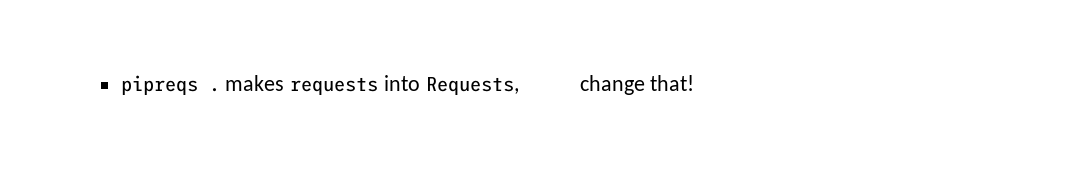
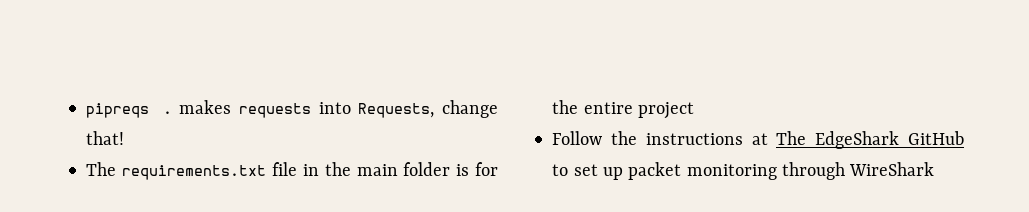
(695, 83) none -> [86,162,499,180] [552,100,694,119] [552,131,964,149] [552,162,935,180] // The requirements.txt file in the main folder is for the entire project // Follow the instructions at The EdgeShark GitHub to set up packet monitoring through WireShark

